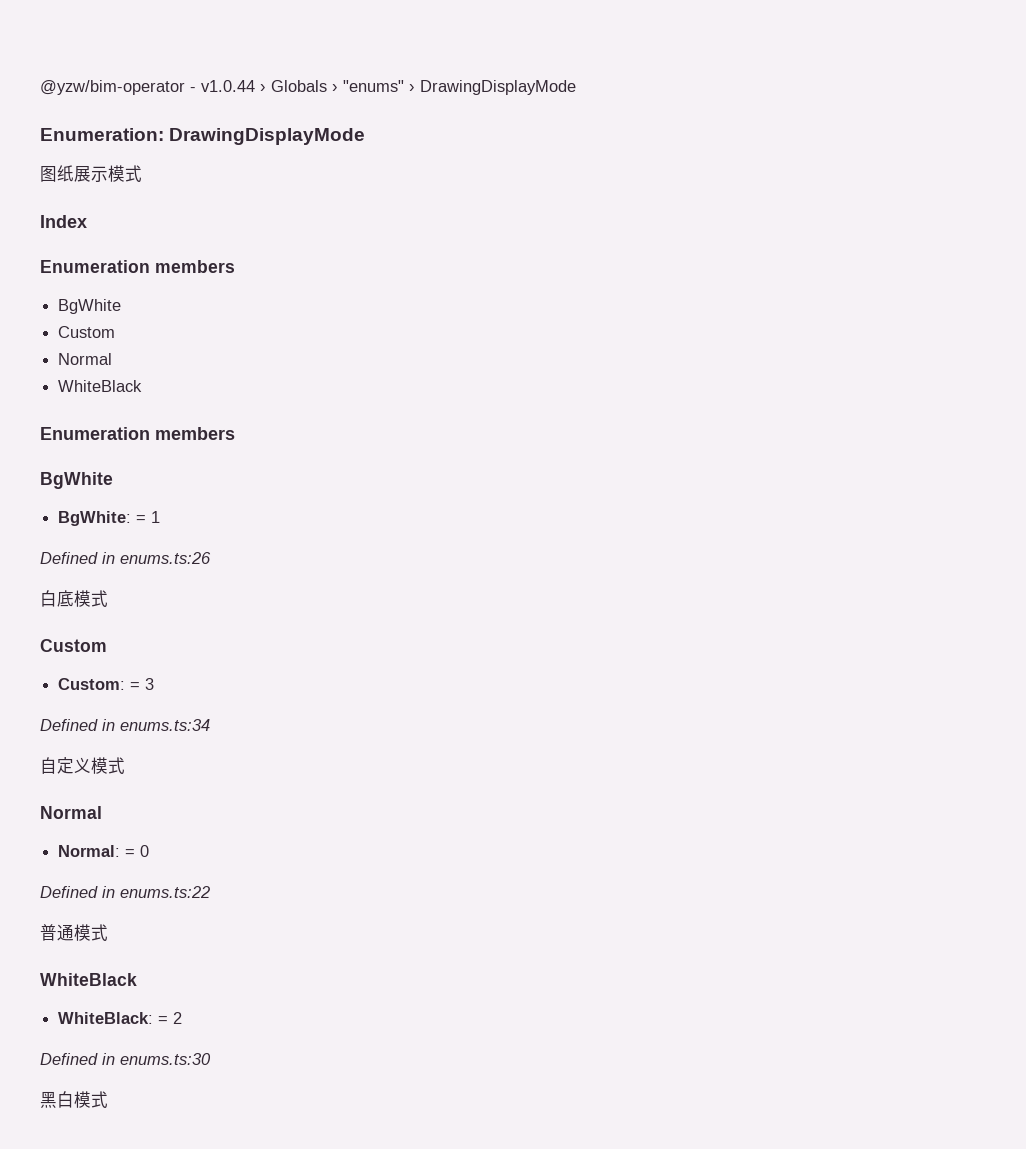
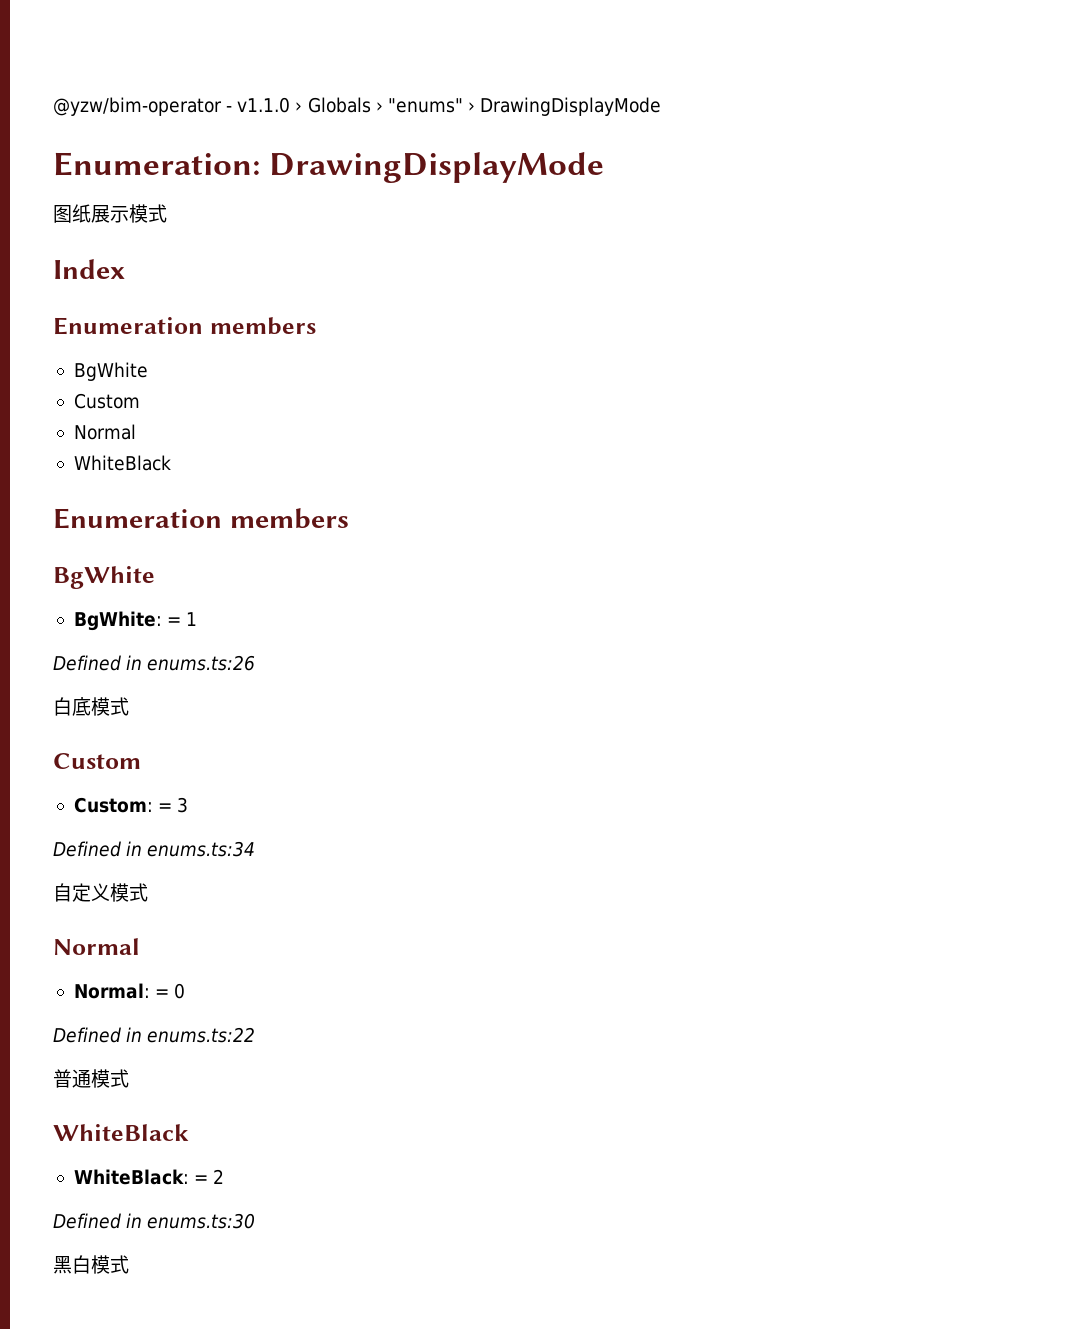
[201,80,255,92] v1.0.44 -> [237,97,291,113] v1.1.0

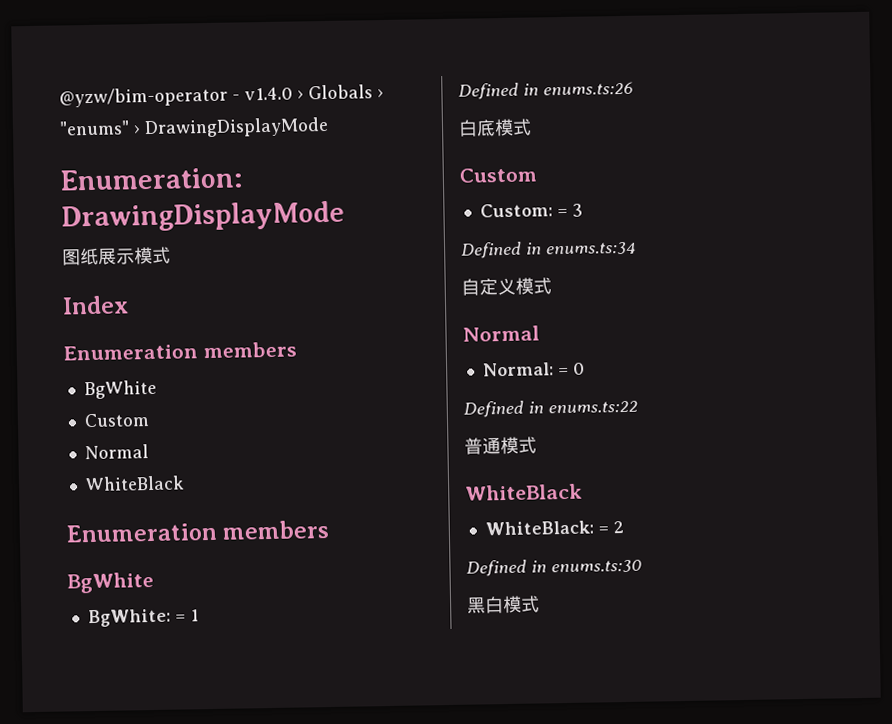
[237,97,291,113] v1.1.0 -> [244,86,293,101] v1.4.0

